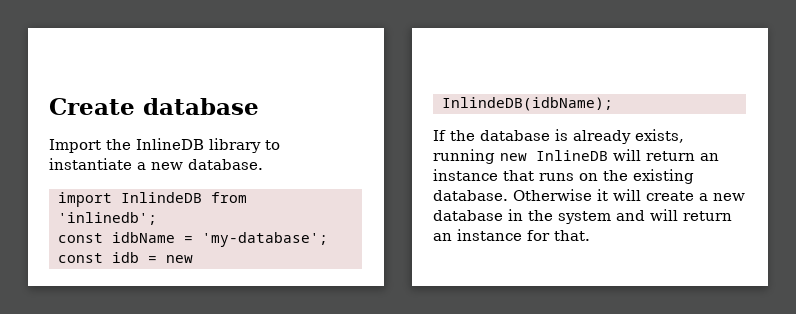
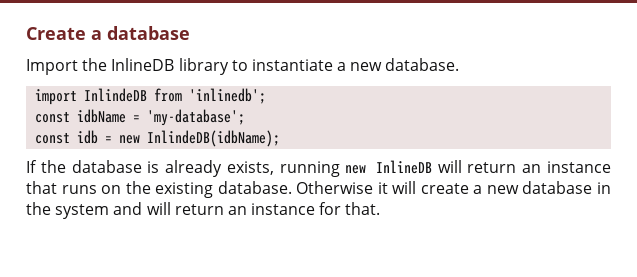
(135, 106) none -> [91,30,102,40] a

